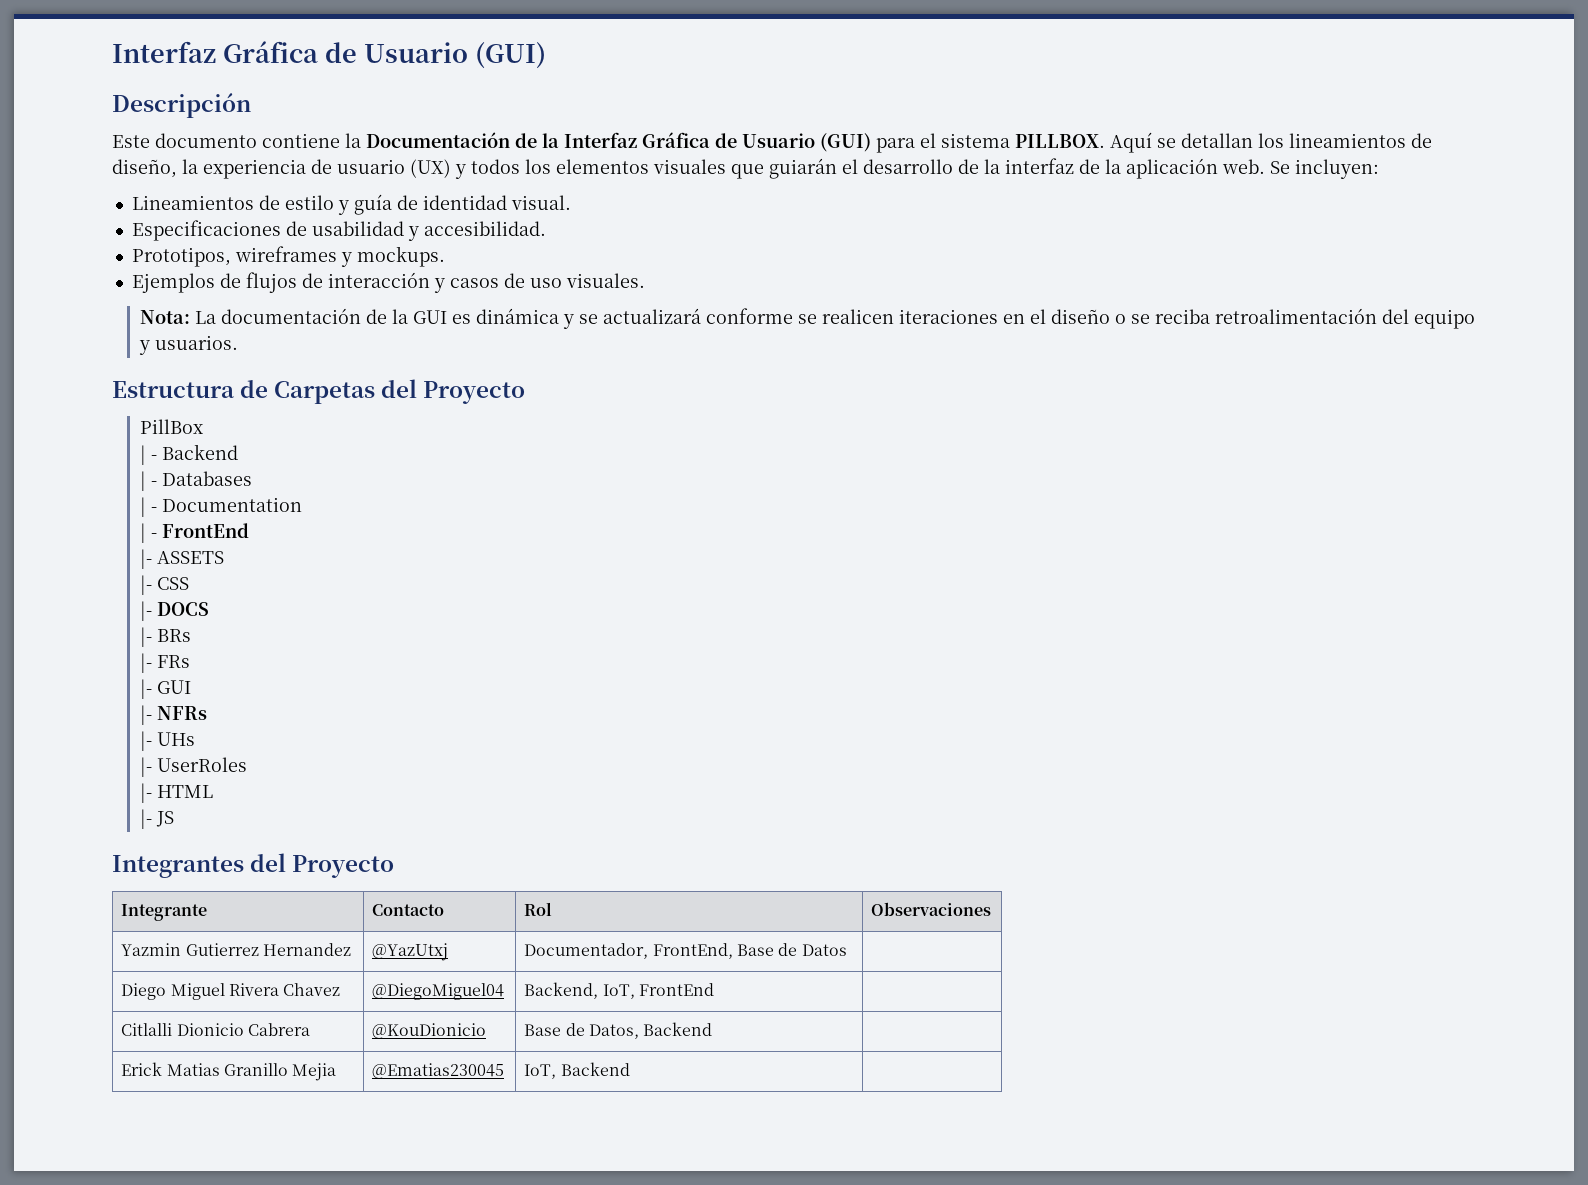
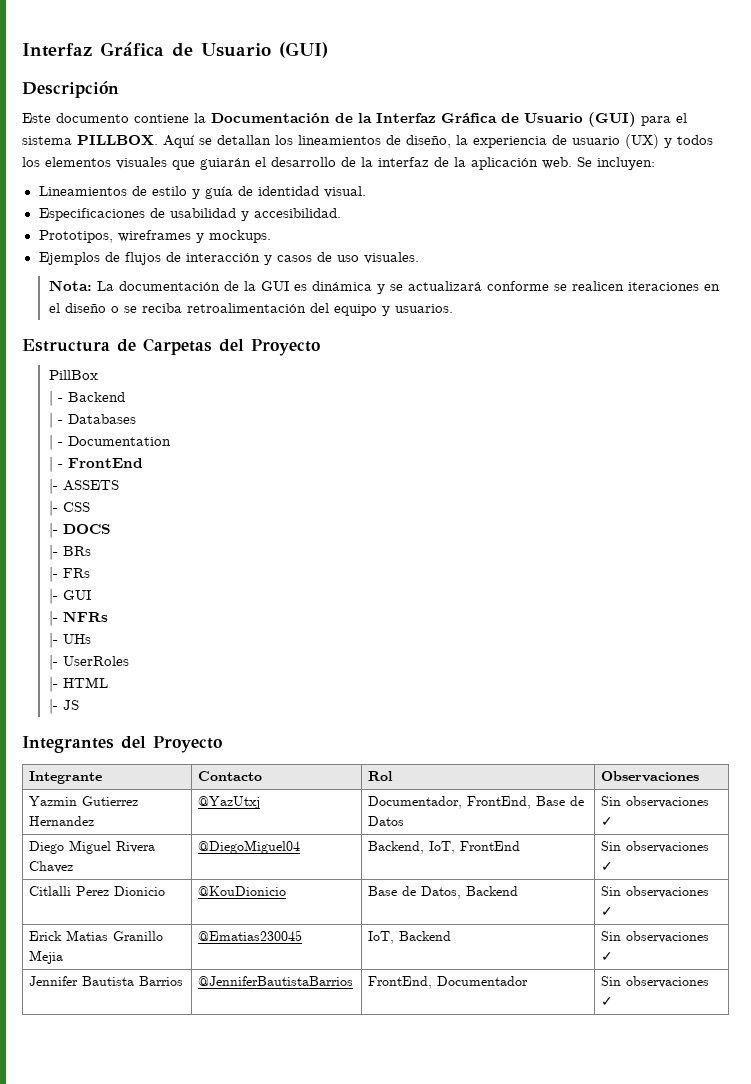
(847, 950) none -> [601,796,710,808] [601,817,614,826] Sin observaciones ✓
(714, 989) none -> [601,841,710,853] [601,862,614,871] Sin observaciones ✓
(173, 1029) none -> [76,886,110,896] Perez
[247,1023,310,1036] Cabrera -> (166, 891) none
(713, 1029) none -> [601,886,710,898] [601,907,614,916] Sin observaciones ✓
(630, 1069) none -> [601,931,710,943] [601,952,614,961] [29,976,184,986] [198,976,354,986] [368,976,529,989] [601,976,710,988] [601,997,614,1006] Sin observaciones ✓ // Jennifer Bautista Barrios | @JenniferBautistaBarrios | FrontEnd, Documentador | Sin observaciones ✓

